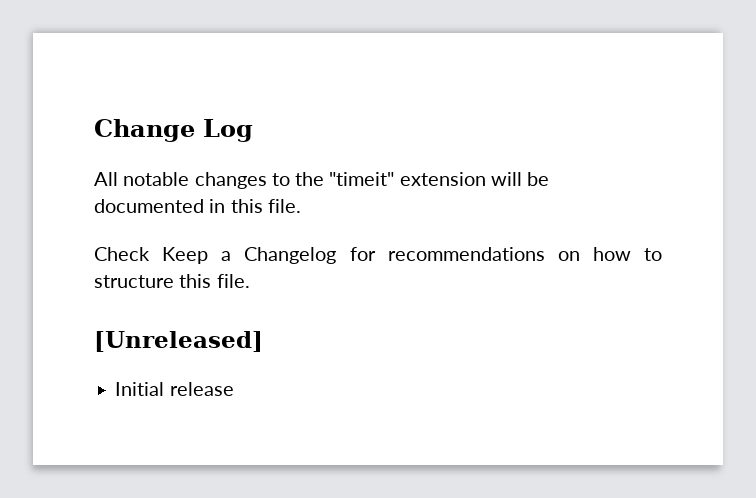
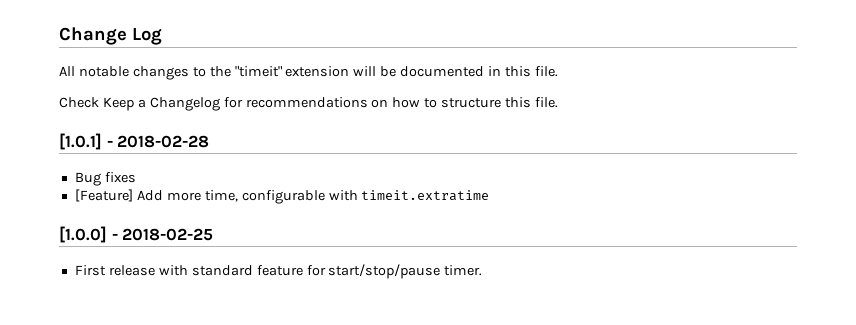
[94,331,263,352] [115,382,234,396] [Unreleased] // Initial release -> [59,133,210,150] [74,172,136,186] [74,189,490,204] [59,226,214,243] [74,264,483,279] [1.0.1] - 2018-02-28 // Bug fixes // [Feature] Add more time, configurable with timeit.extratime // [1.0.0] - 2018-02-25 // First release with standard feature for start/stop/pause timer.

